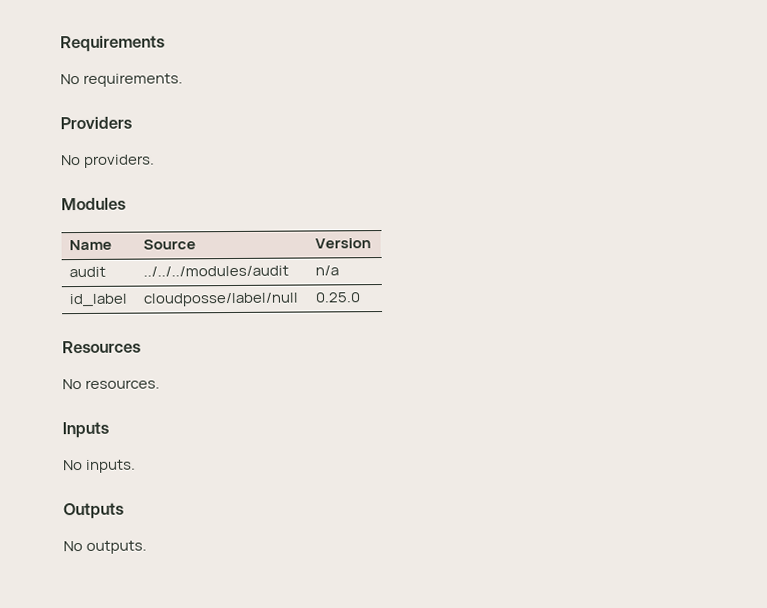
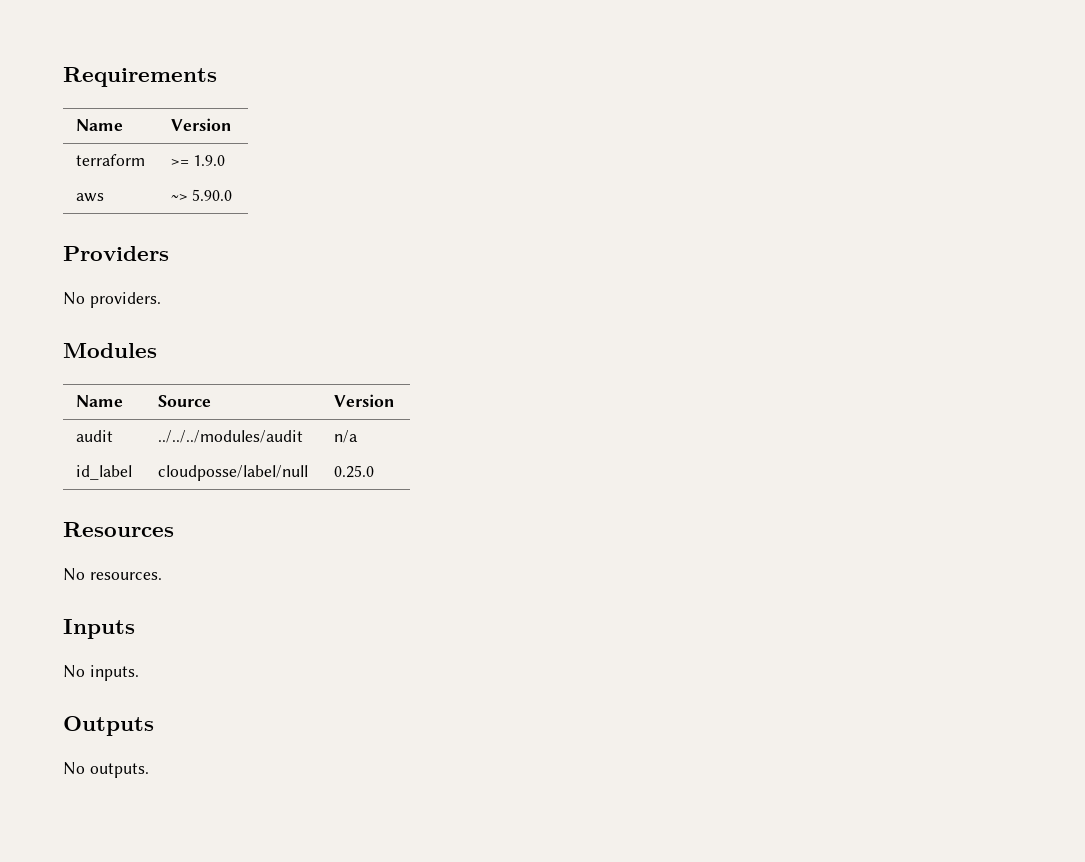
[60,73,184,87] // No requirements. -> [75,119,123,131] [170,118,232,131] [75,154,145,166] [170,155,226,166] [75,193,104,202] [170,189,233,201] // Name | Version // terraform | >= 1.9.0 // aws | ~> 5.90.0

